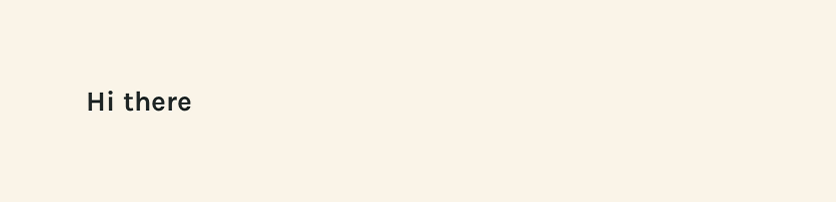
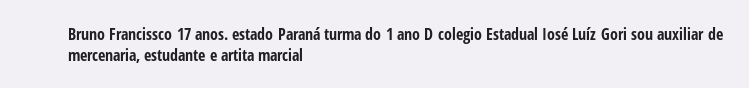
[85,90,193,112] Hi there -> [68,27,723,44] [68,48,304,63] Bruno Francissco 17 anos. estado Paraná turma do 1 ano D colegio Estadual Iosé Luíz Gori sou auxiliar de mercenaria, estudante e artita marcial

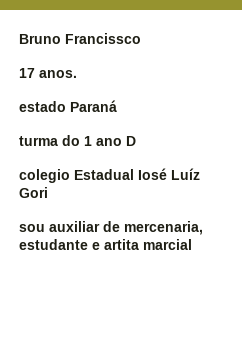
(173, 33) none -> (141, 38) //
(228, 35) none -> (77, 74) //
(320, 33) none -> (117, 106) //
(434, 34) none -> (136, 141) //
(627, 33) none -> (48, 192) //

